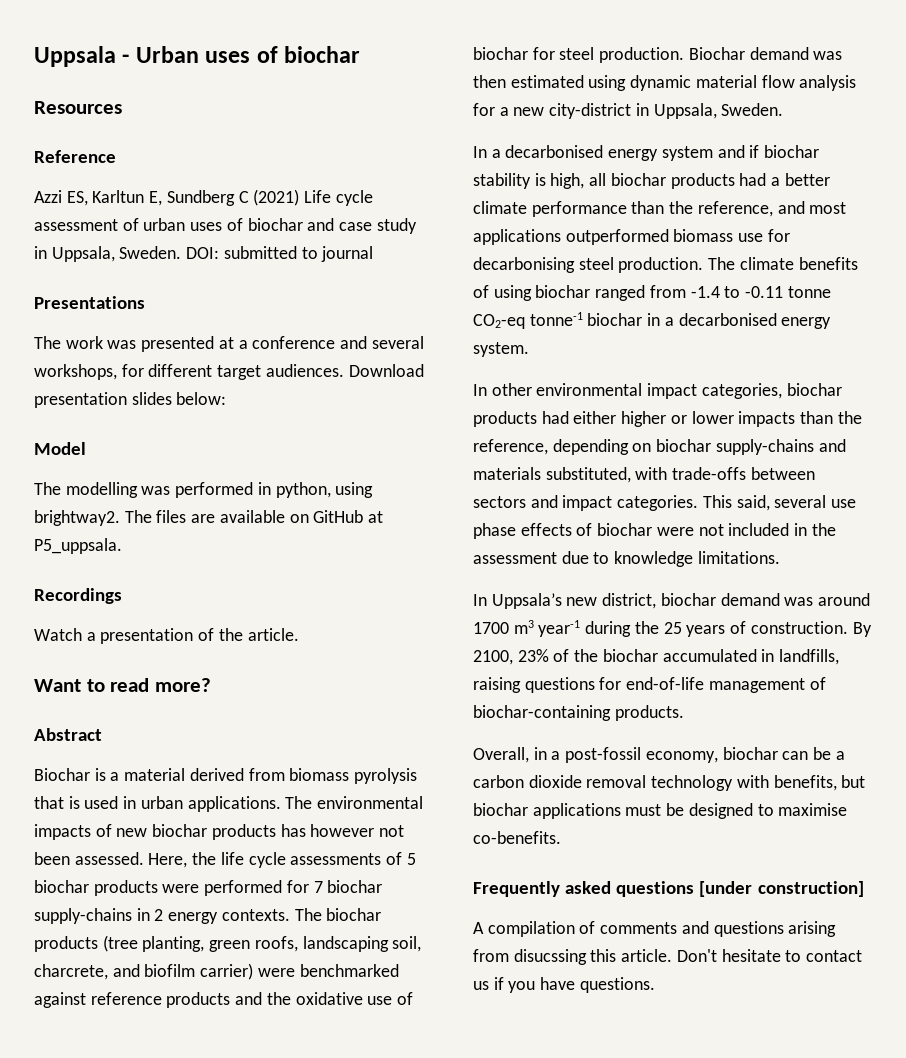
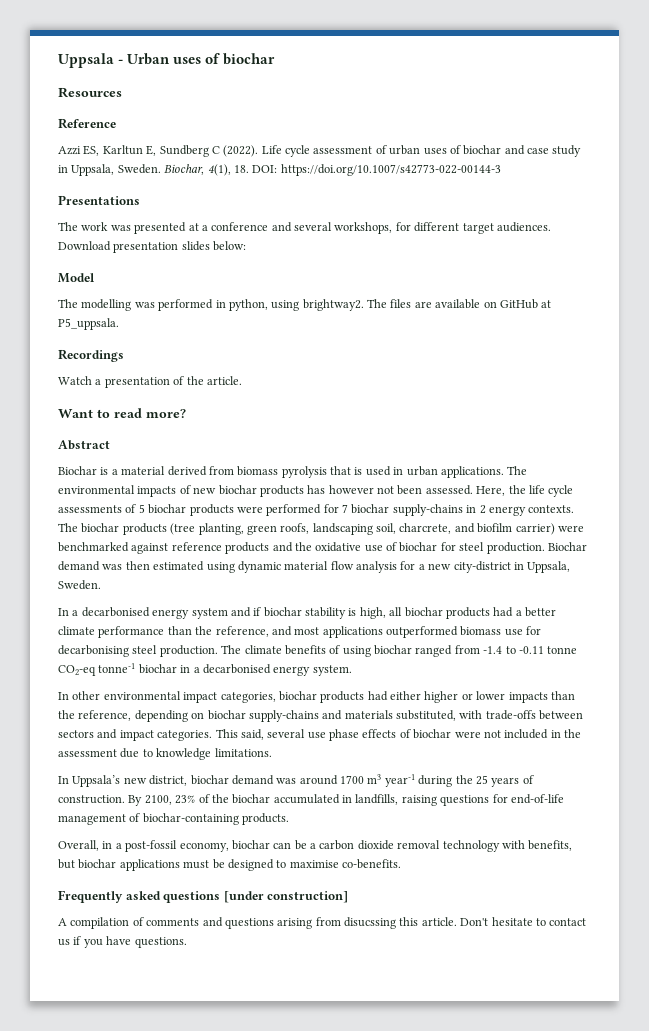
[253,189,300,206] (2021) -> [223,145,259,157] (2022).
[186,246,374,262] DOI: submitted to journal -> [164,164,501,176] Biochar, 4(1), 18. DOI: https://doi.org/10.1007/s42773-022-00144-3

